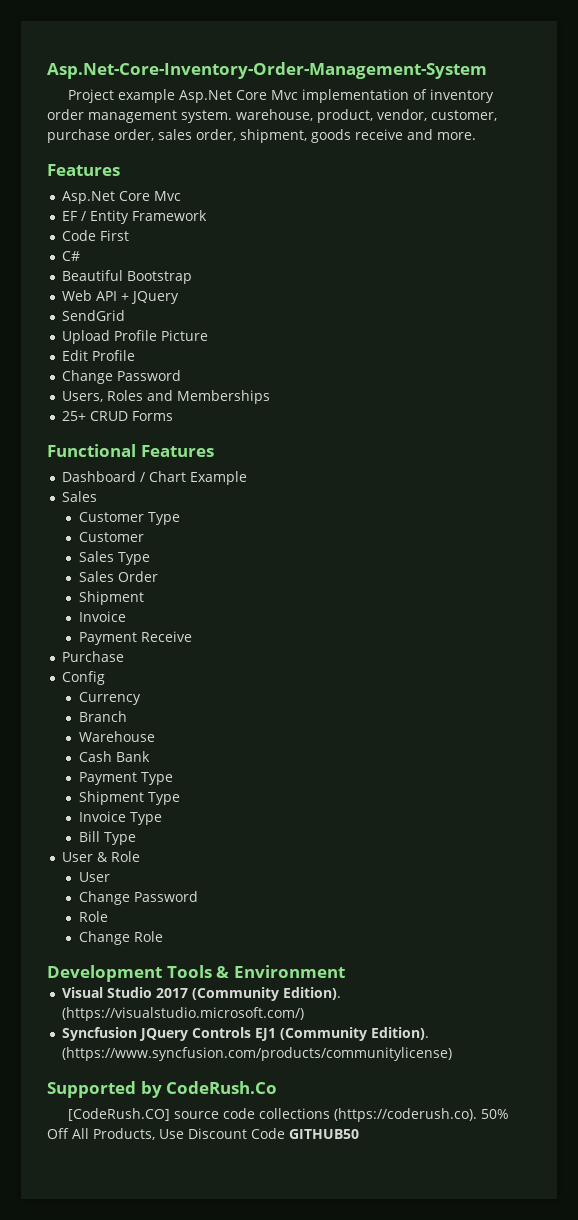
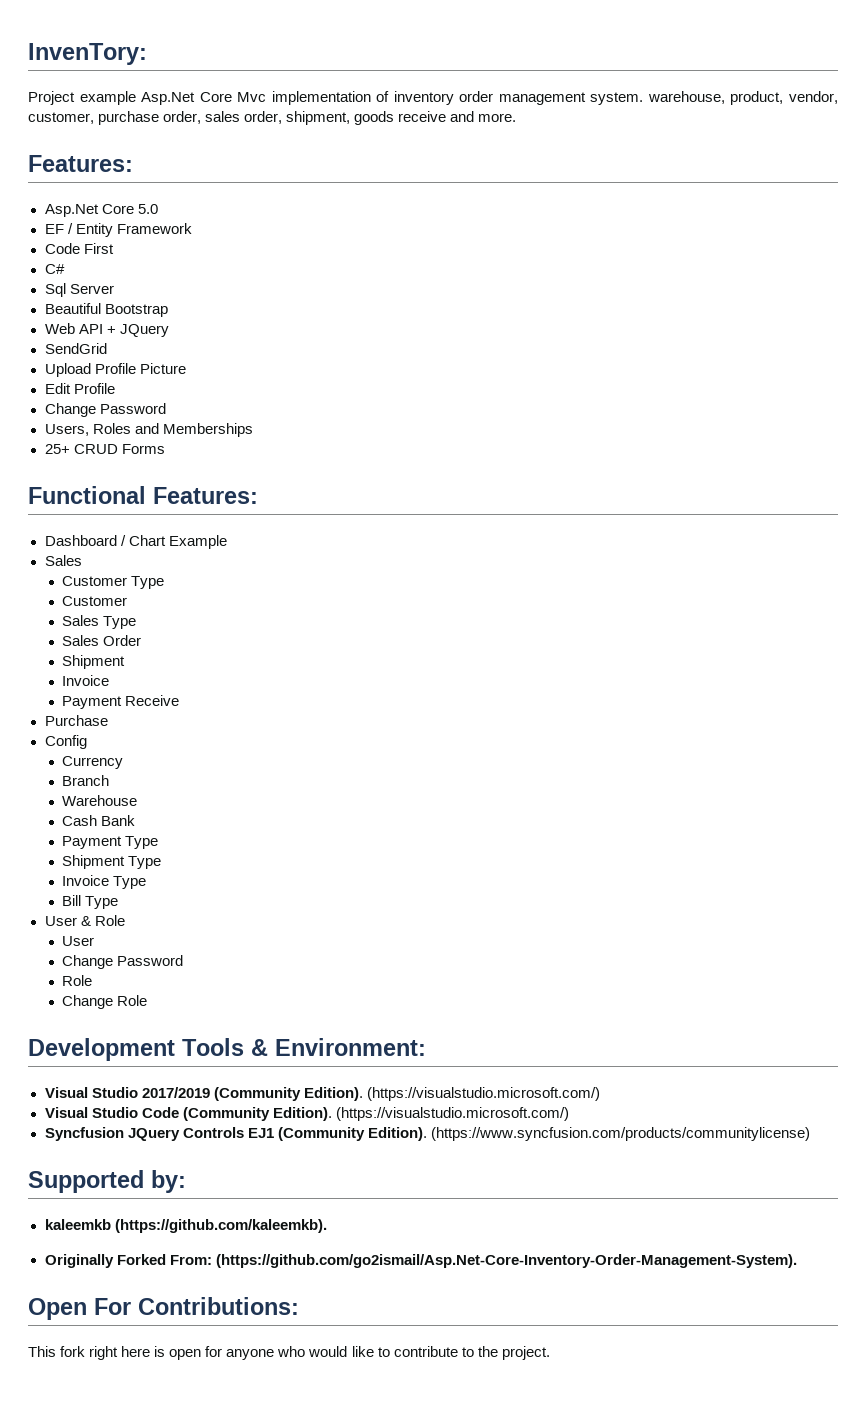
[47,62,487,79] Asp.Net-Core-Inventory-Order-Management-System -> [28,43,147,65] InvenTory:
[47,164,120,176] [61,191,181,204] Features // Asp.Net Core Mvc -> [28,155,133,172] [44,204,158,217] Features: // Asp.Net Core 5.0
(80, 256) none -> [44,283,114,297] // Sql Server
[140,445,214,457] Features -> [153,487,258,504] Features:
[233,965,345,978] [61,987,188,998] Environment // Visual Studio 2017 -> [275,1038,426,1056] [44,1087,600,1101] [44,1107,179,1118] Environment: // Visual Studio 2017/2019 (Community Edition). (https://visualstudio.microsoft.com/) // Visual Studio Code
[140,1081,278,1098] [68,1108,510,1122] [47,1128,359,1140] by CodeRush.Co // [CodeRush.CO] source code collections (https://coderush.co). 50% Off All Products, Use Discount Code GITHUB50 -> [151,1170,186,1193] [44,1219,327,1233] [44,1254,797,1268] [28,1297,299,1320] [28,1346,550,1360] by: // kaleemkb (https://github.com/kaleemkb). // Originally Forked From: (https://github.com/go2ismail/Asp.Net-Core-Inventory-Order-Management-System). // Open For Contributions: // This fork right here is open for anyone who would like to contribute to the project.

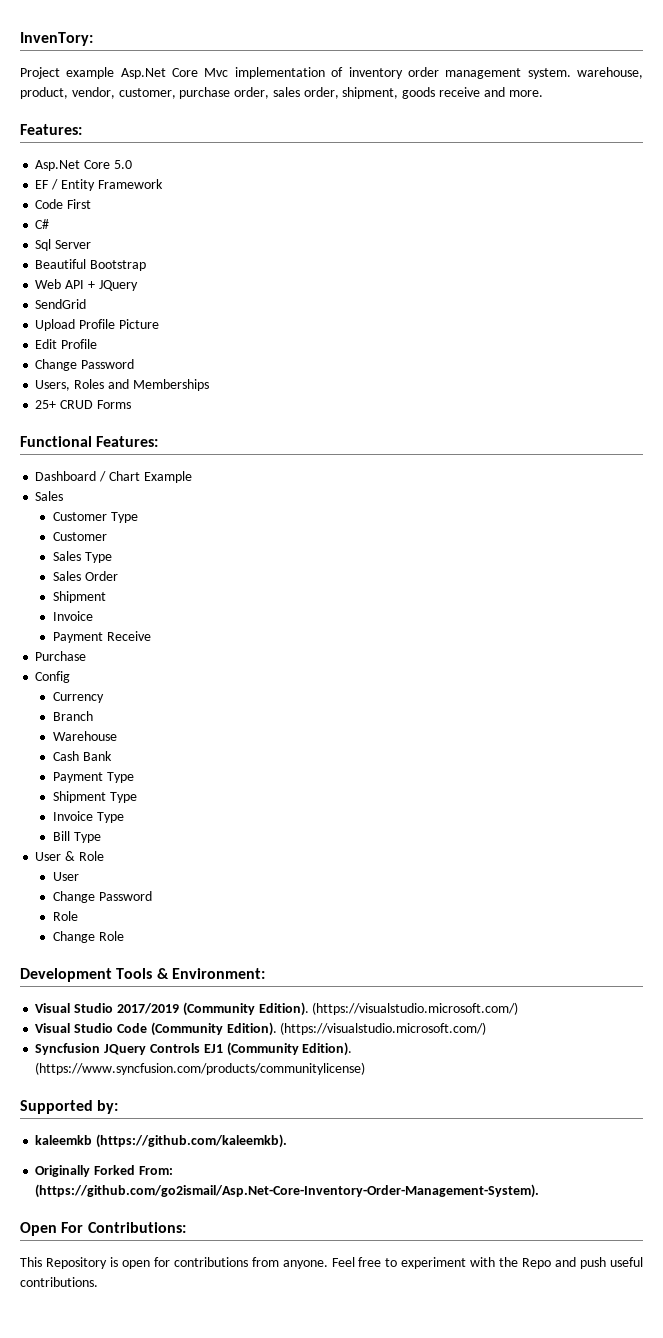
[60,1346,550,1360] fork right here is open for anyone who would like to contribute to the project. -> [45,1257,644,1269] [20,1277,98,1287] Repository is open for contributions from anyone. Feel free to experiment with the Repo and push useful contributions.

